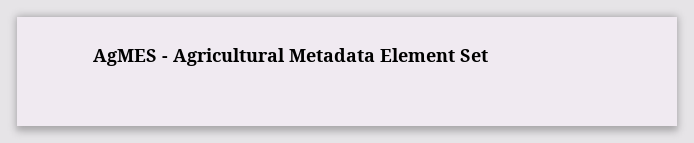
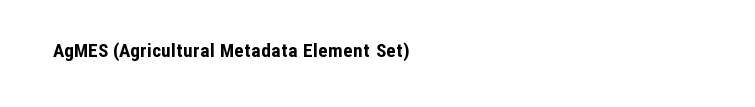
[162,48,285,66] - Agricultural -> [113,42,216,62] (Agricultural
[460,49,488,62] Set -> [375,42,410,62] Set)

